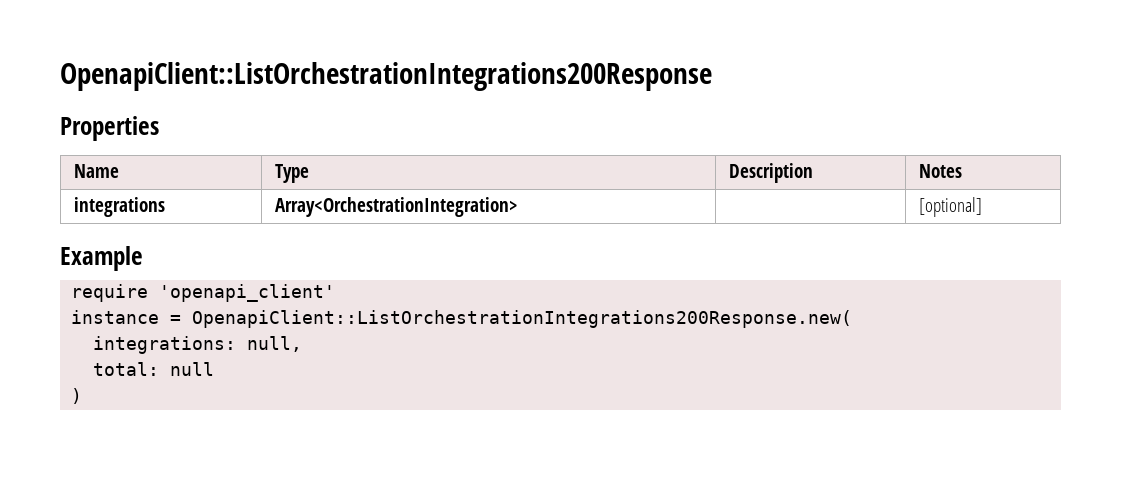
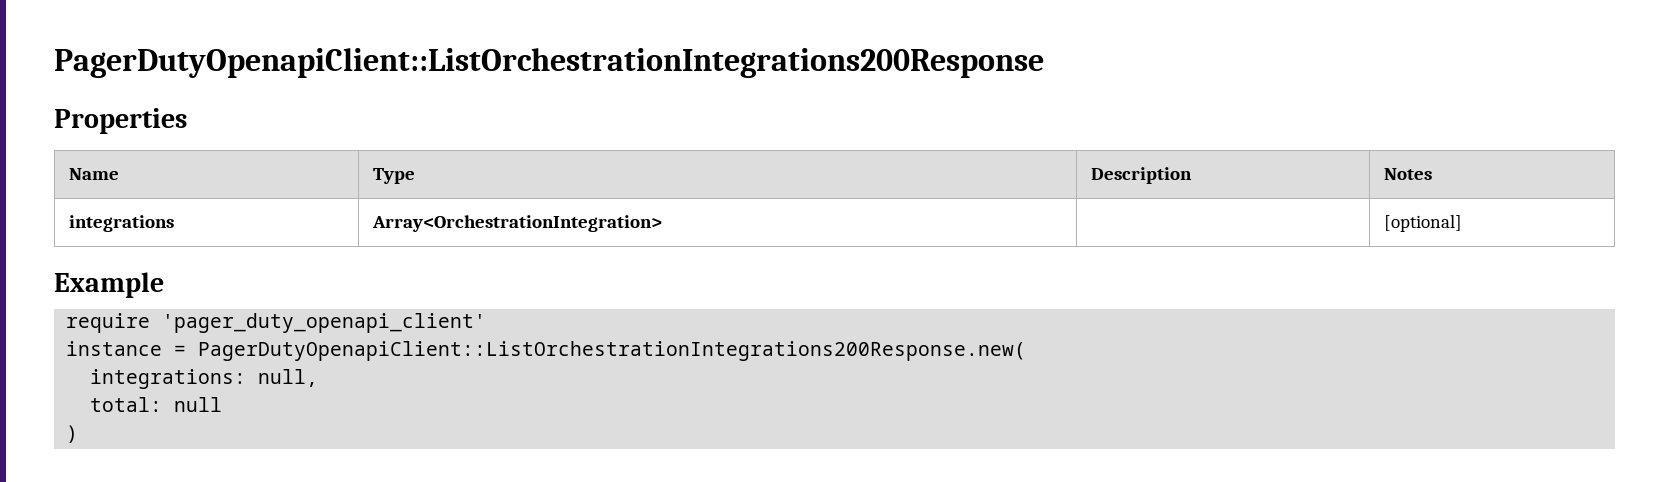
[60,62,712,91] OpenapiClient::ListOrchestrationIntegrations200Response -> [54,48,1044,78] PagerDutyOpenapiClient::ListOrchestrationIntegrations200Response
[159,284,336,302] 'openapi_client' -> [162,313,487,333] 'pager_duty_openapi_client'
[192,310,853,328] OpenapiClient::ListOrchestrationIntegrations200Response.new( -> [198,341,1027,361] PagerDutyOpenapiClient::ListOrchestrationIntegrations200Response.new(

